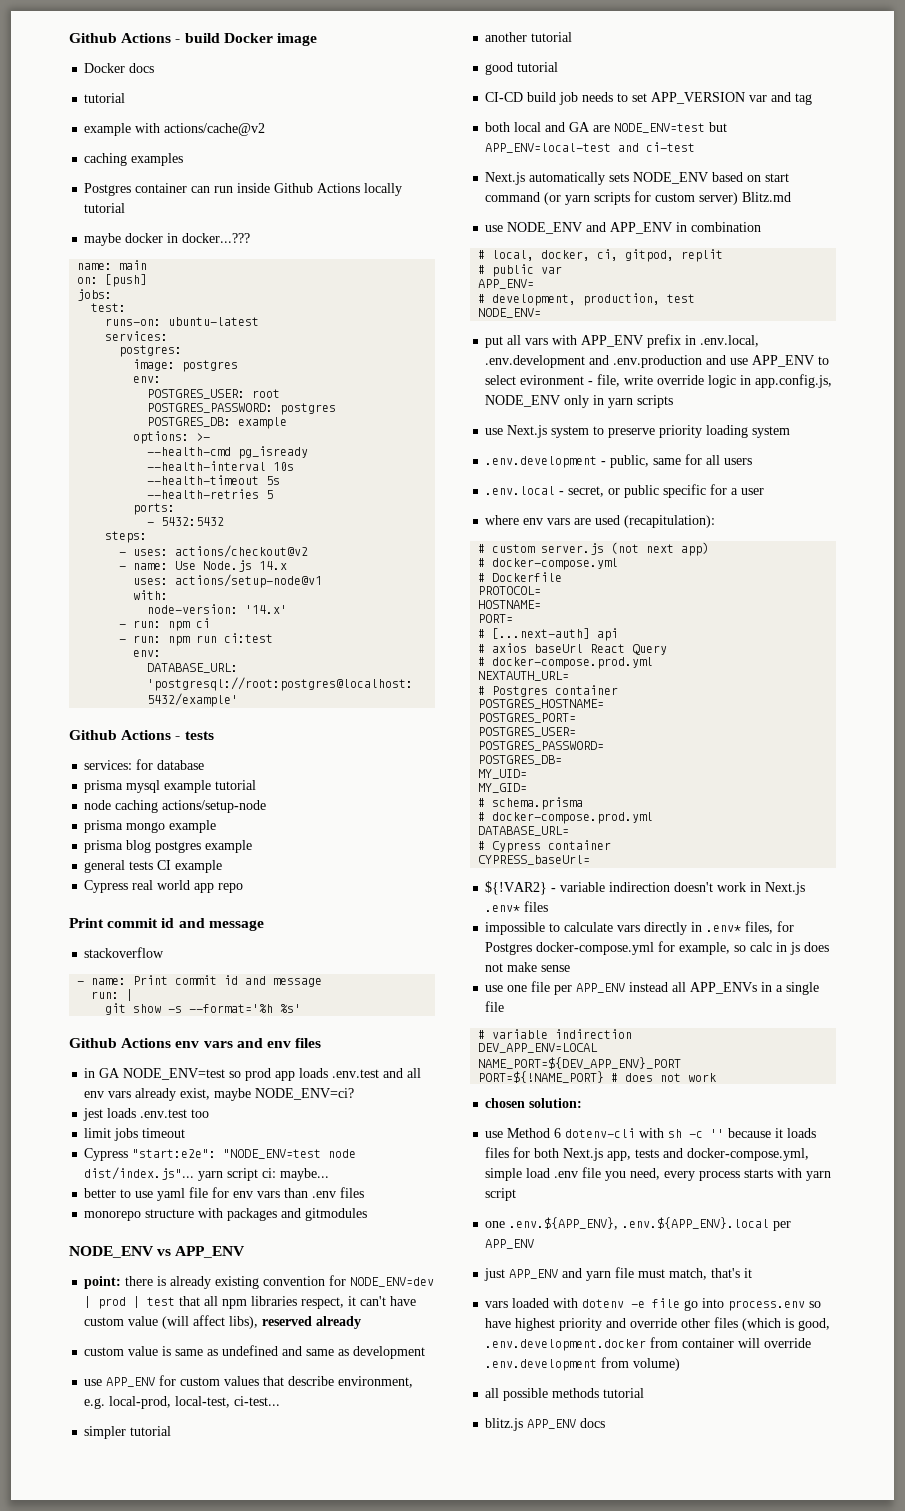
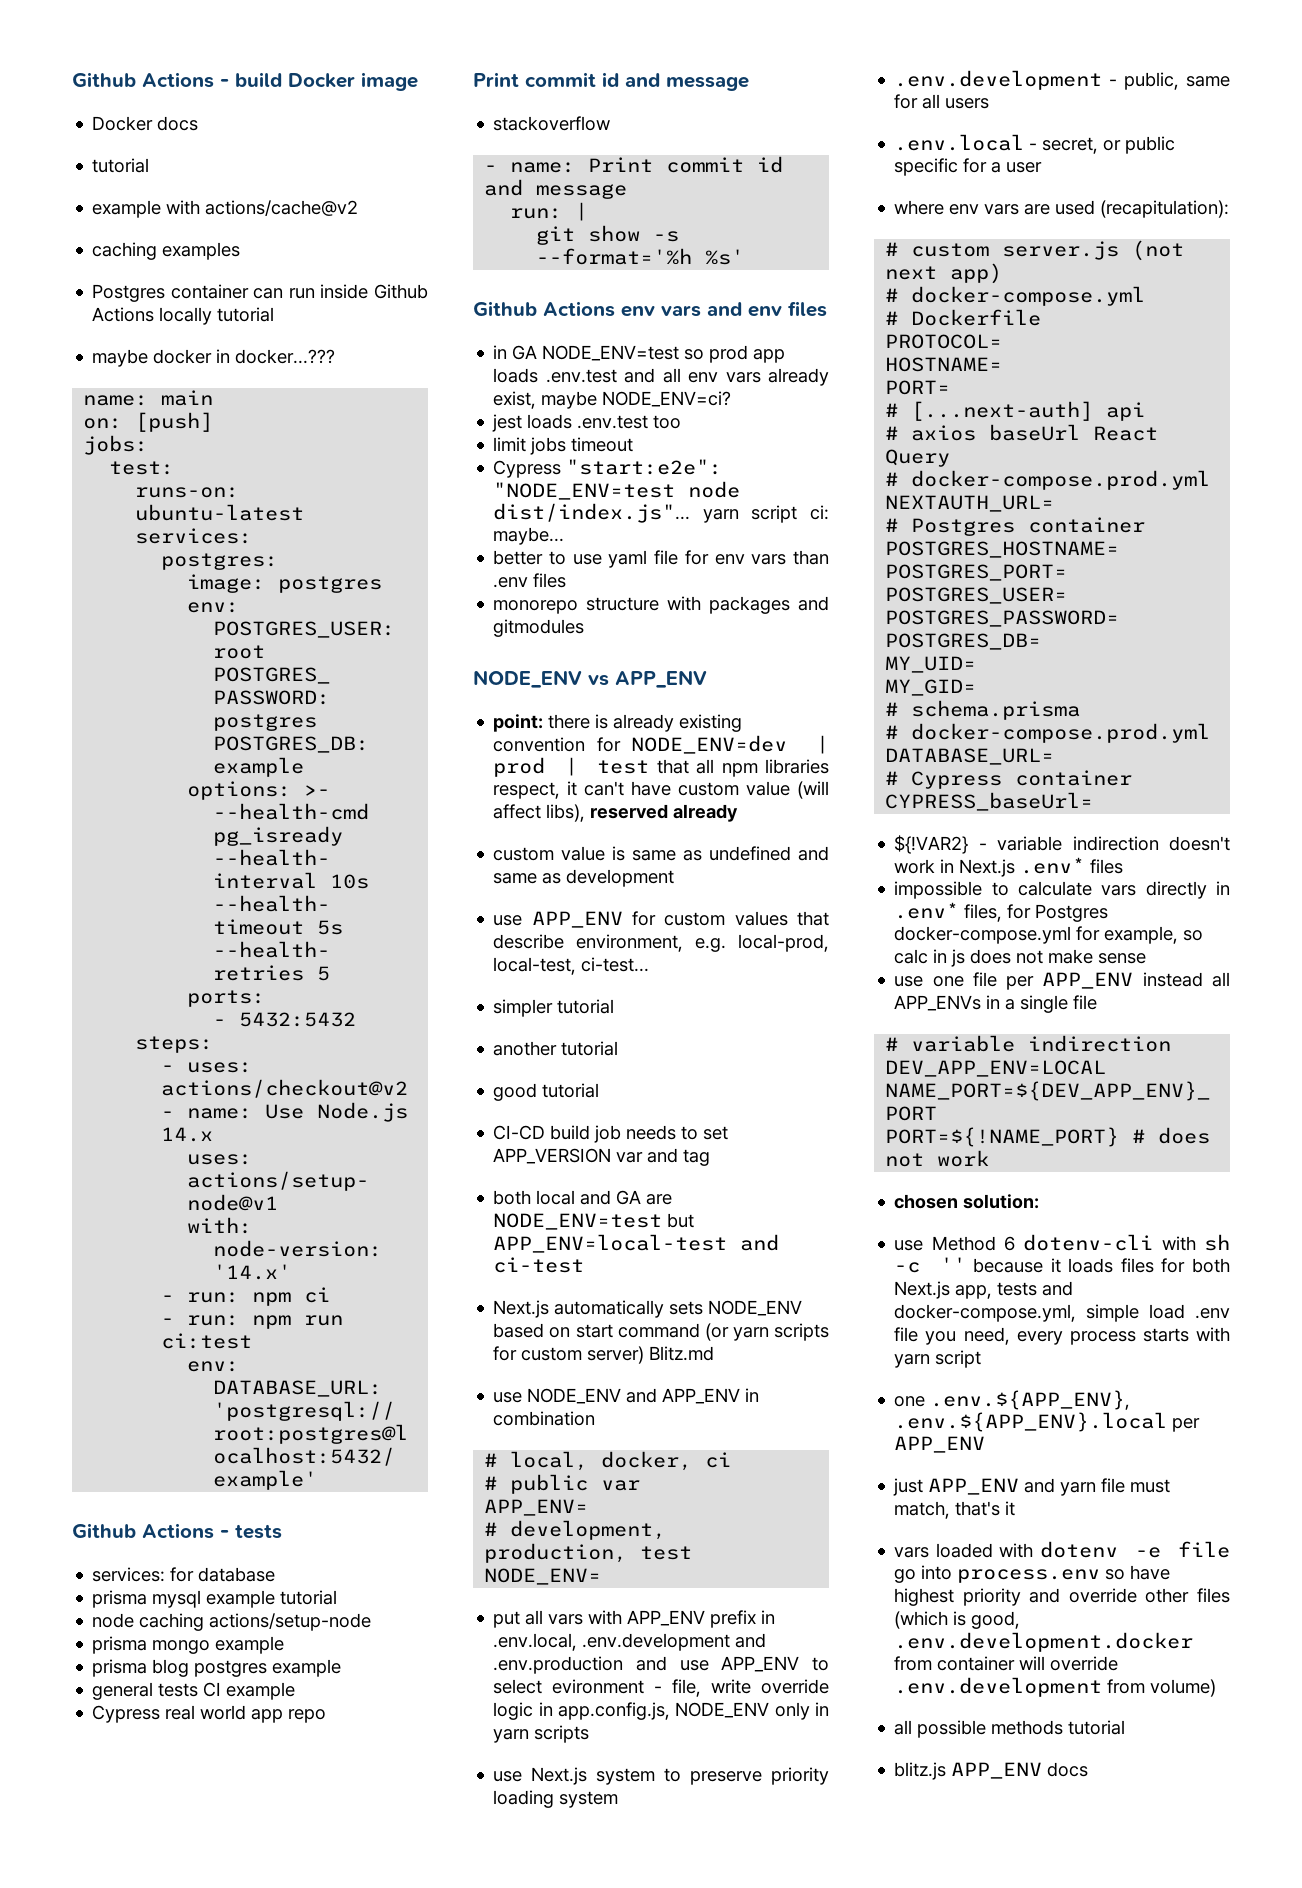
[597,249,724,262] ci, gitpod, replit -> [705,1452,732,1468] ci

